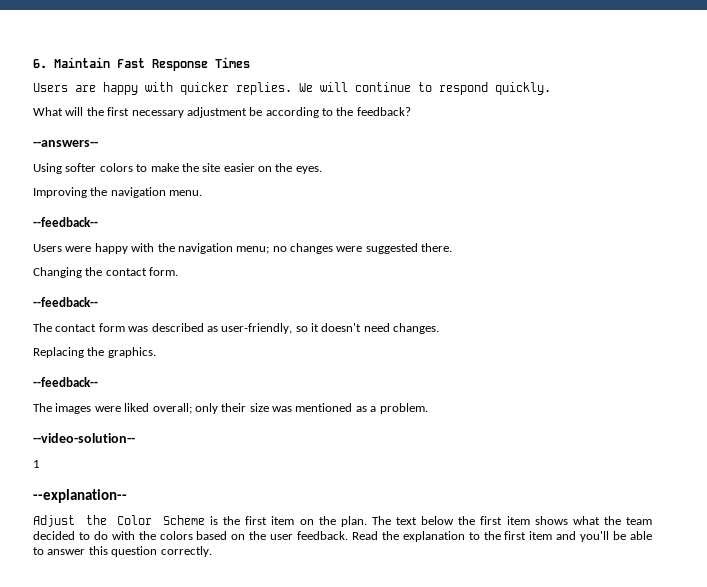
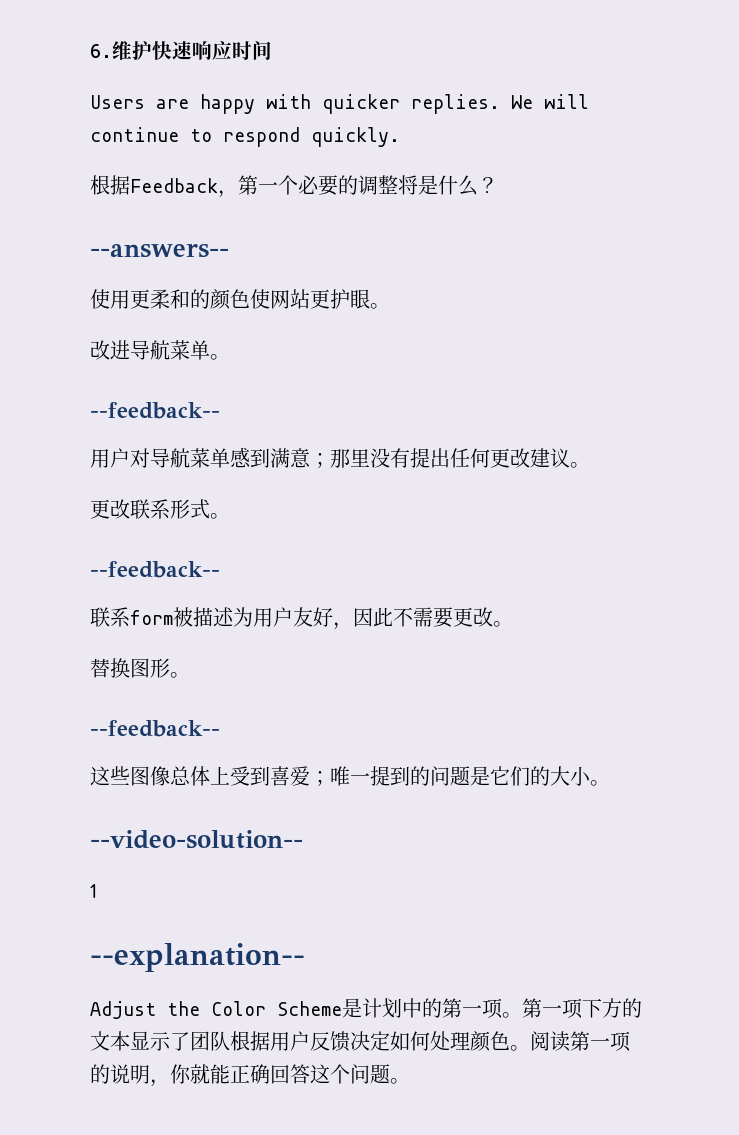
[54,57,250,71] Maintain Fast Response Times -> [112,40,272,60] 维护快速响应时间
[33,107,411,118] [33,140,98,147] [33,163,322,174] [33,187,203,198] [33,217,98,227] [33,243,453,254] [33,267,179,278] [33,297,98,307] [33,323,440,334] [33,347,156,358] [33,377,98,387] [33,403,428,414] What will the first necessary adjustment be according to the feedback? // --answers-- // Using softer colors to make the site easier on the eyes. // Improving the navigation menu. // --feedback-- // Users were happy with the navigation menu; no changes were suggested there. // Changing the contact form. // --feedback-- // The contact form was described as user-friendly, so it doesn't need changes. // Replacing the graphics. // --feedback-- // The images were liked overall; only their size was mentioned as a problem. -> [90,175,498,198] [90,243,229,258] [90,289,390,310] [90,340,230,360] [90,402,220,419] [90,447,590,468] [90,499,230,519] [90,561,220,578] [90,607,513,630] [90,658,190,678] [90,720,220,737] [90,766,610,786] 根据Feedback，第一个必要的调整将是什么？ // --answers-- // 使用更柔和的颜色使网站更护眼。 // 改进导航菜单。 // --feedback-- // 用户对导航菜单感到满意；那里没有提出任何更改建议。 // 更改联系形式。 // --feedback-- // 联系form被描述为用户友好，因此不需要更改。 // 替换图形。 // --feedback-- // 这些图像总体上受到喜爱；唯一提到的问题是它们的大小。
[210,516,652,527] [33,531,653,542] [33,546,212,557] is the first item on the plan. The text below the first item shows what the team decided to do with the colors based on the user feedback. Read the explanation to the first item and you'll be able to answer this question correctly. -> [342,998,642,1019] [90,1031,631,1052] [90,1064,410,1087] 是计划中的第一项。第一项下方的文本显示了团队根据用户反馈决定如何处理颜色。阅读第一项的说明，你就能正确回答这个问题。

